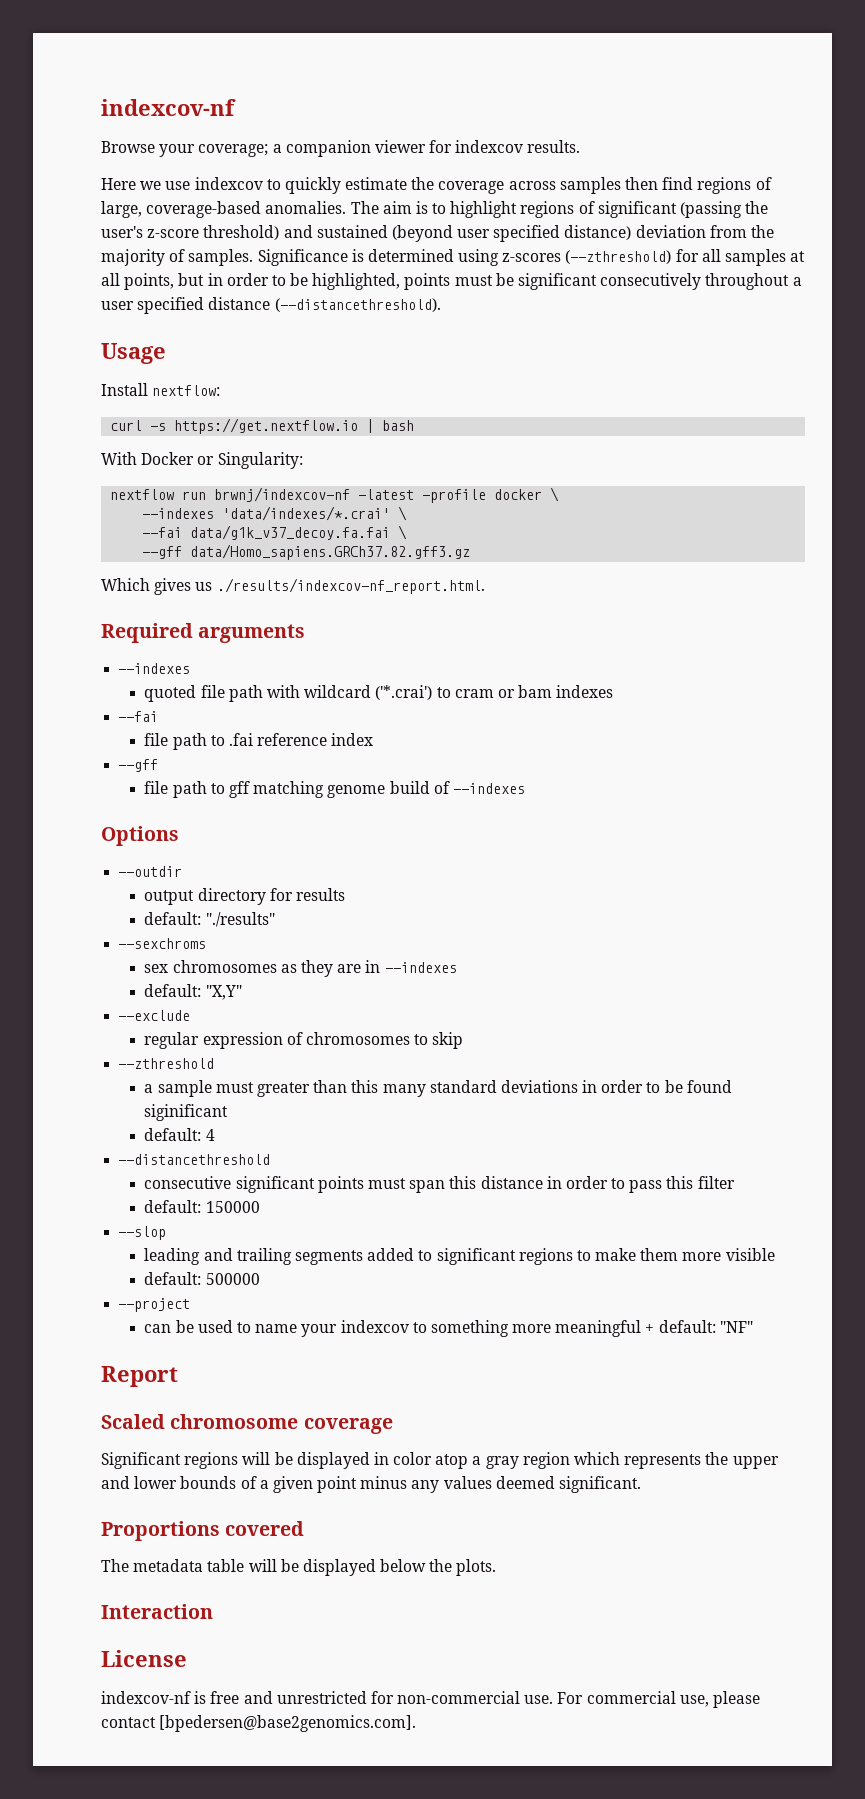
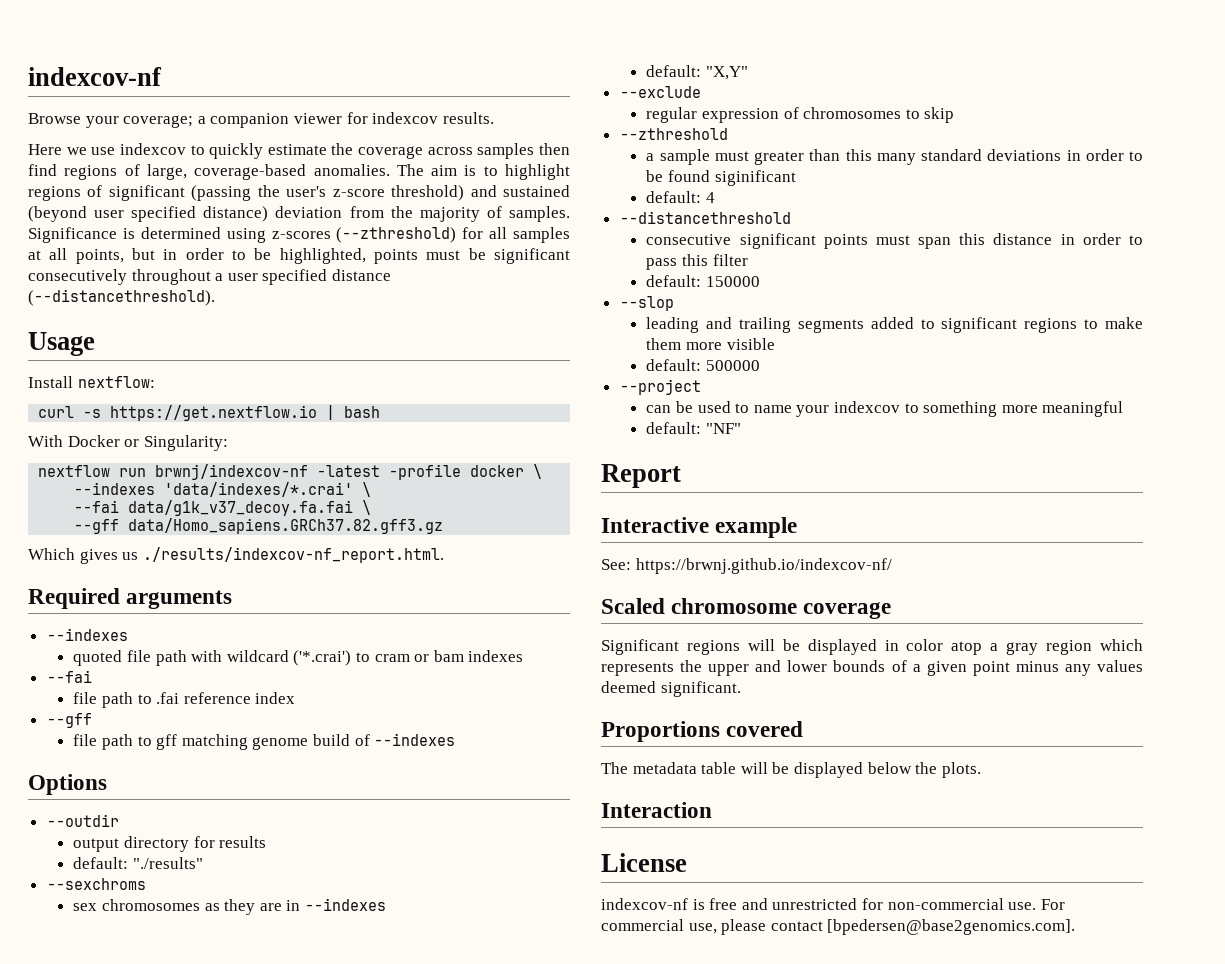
[645,1324,655,1333] + -> (1124, 409) //
(178, 1376) none -> [601,517,798,538] [601,558,892,574] // Interactive example // See: https://brwnj.github.io/indexcov-nf/

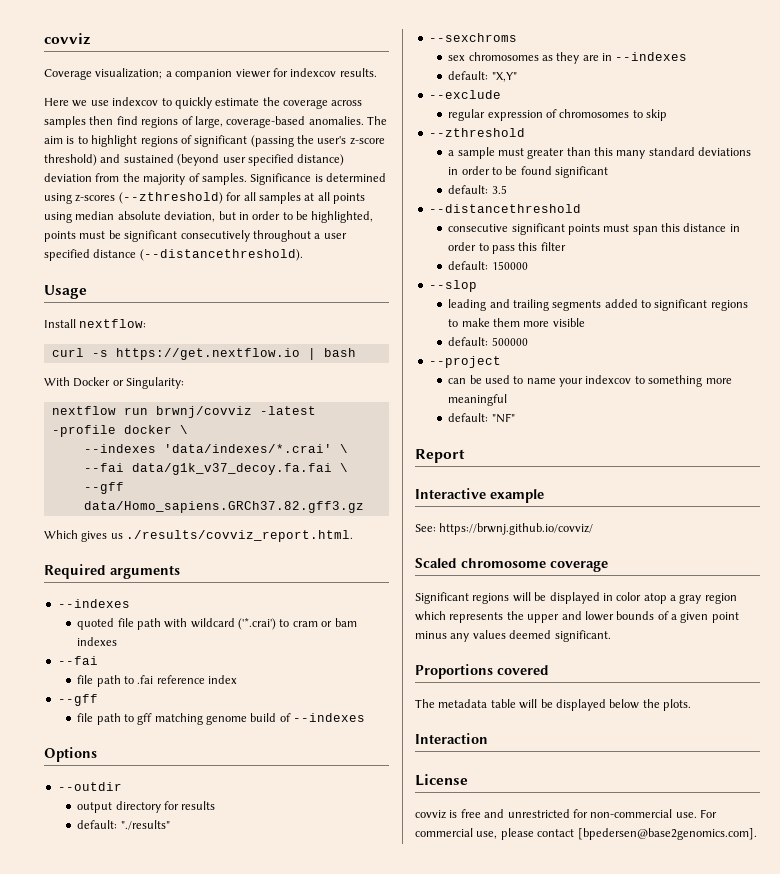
[28,67,162,86] [28,113,194,128] indexcov-nf // Browse your coverage; -> [44,33,91,45] [44,68,163,80] covviz // Coverage visualization;
[75,249,124,264] points, -> [333,193,365,204] [44,211,216,223] points using median absolute deviation,
[155,464,309,480] brwnj/indexcov-nf -> [155,406,252,418] brwnj/covviz
[142,547,444,563] ./results/indexcov-nf_report.html. -> [126,530,354,542] ./results/covviz_report.html.
[714,170,796,186] [646,191,715,203] siginificant // default: 4 -> [554,166,608,178] [448,185,507,194] significant // default: 3.5
[635,558,892,574] https://brwnj.github.io/indexcov-nf/ -> [439,523,594,535] https://brwnj.github.io/covviz/
[601,898,688,910] indexcov-nf -> [415,810,446,819] covviz

